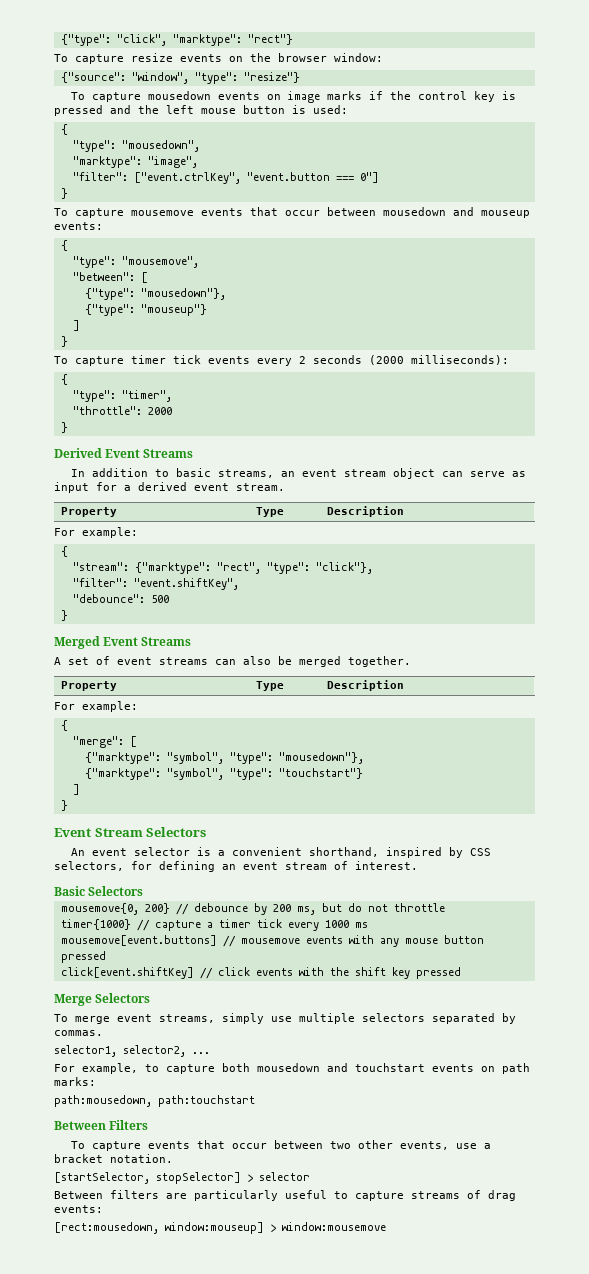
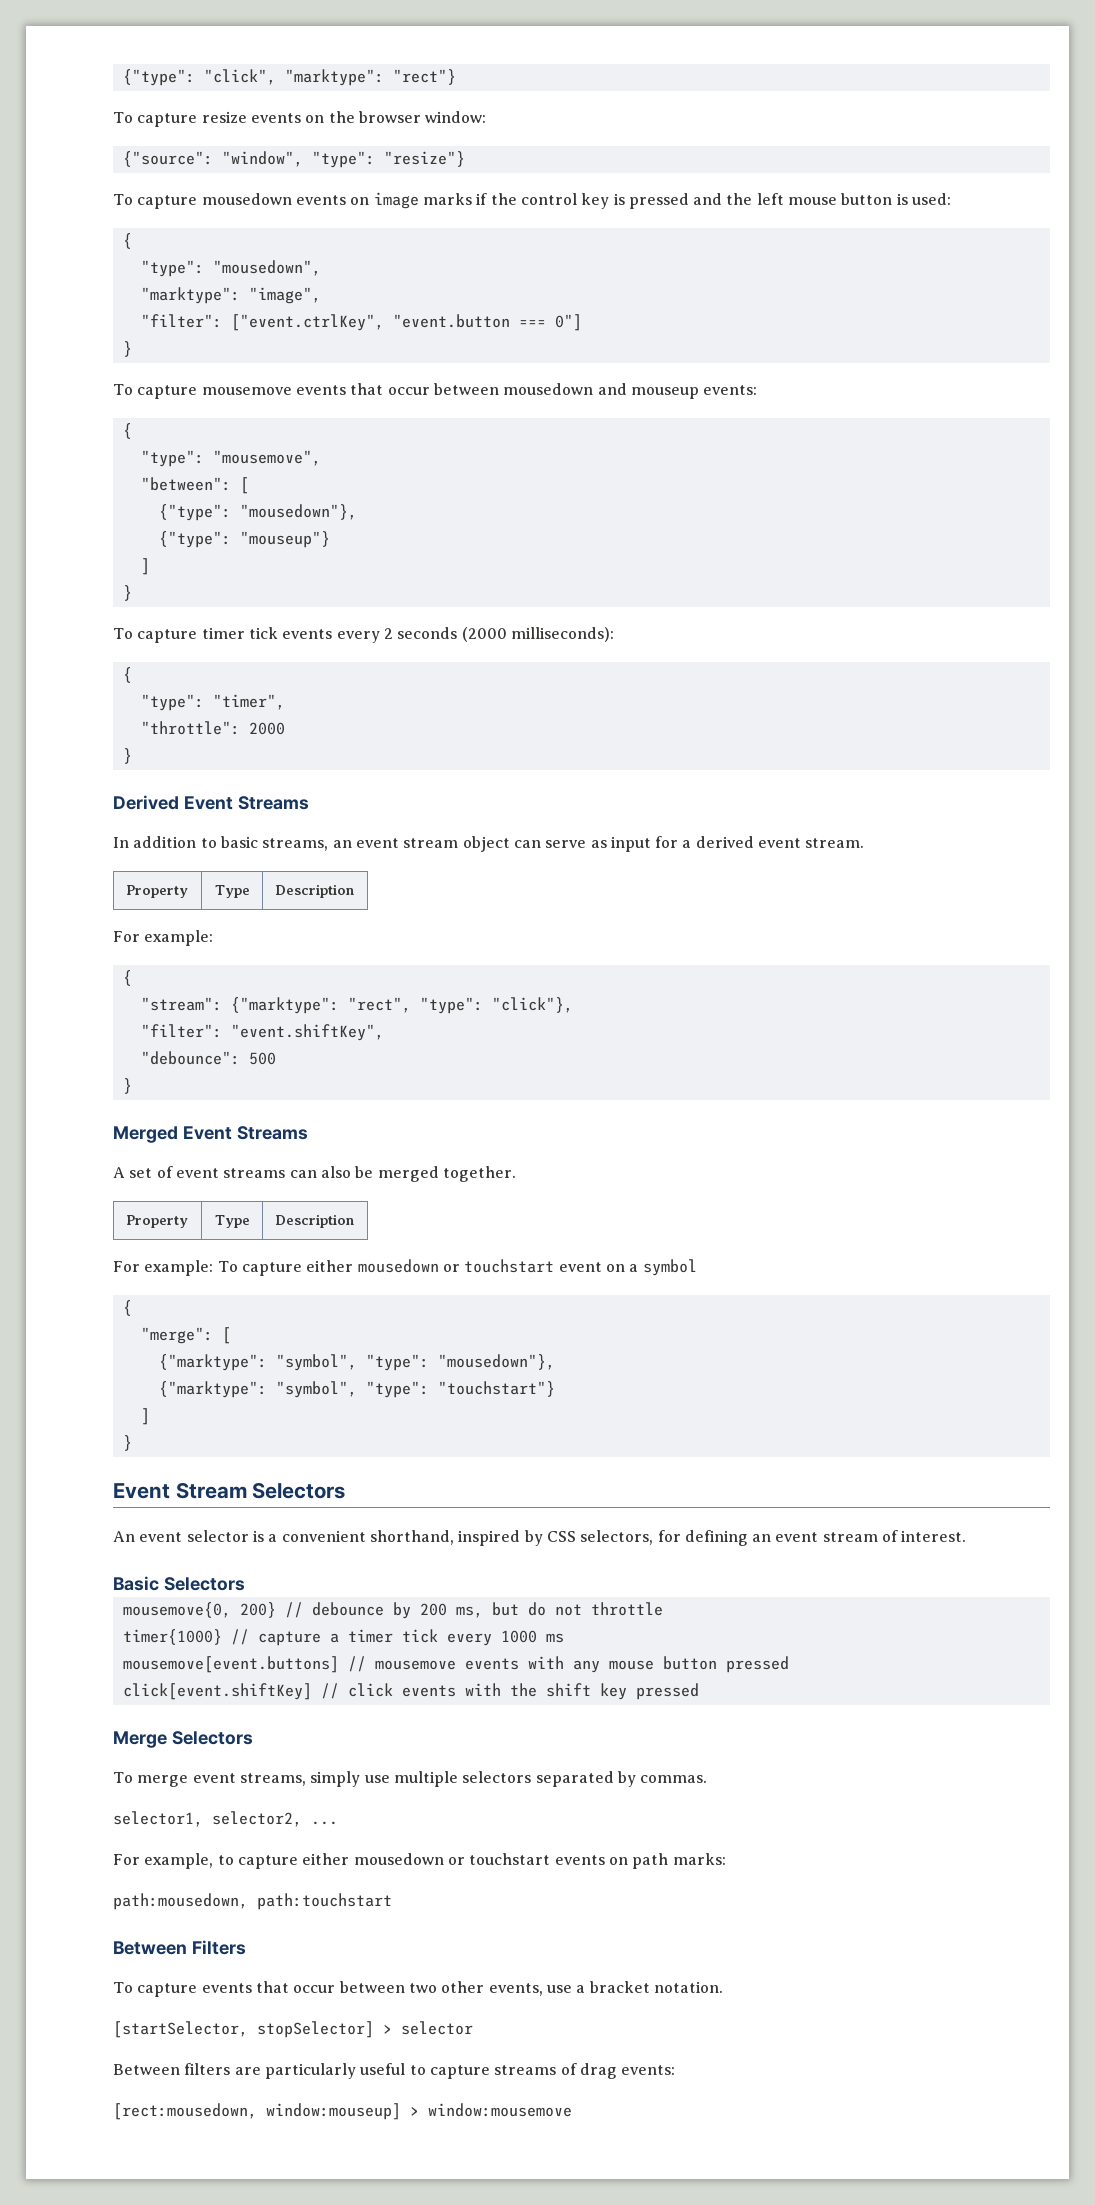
(138, 706) none -> [217,1259,697,1276] To capture either mousedown or touchstart event on a symbol
[222,1063,348,1072] both mousedown and -> [302,1853,465,1865] either mousedown or

